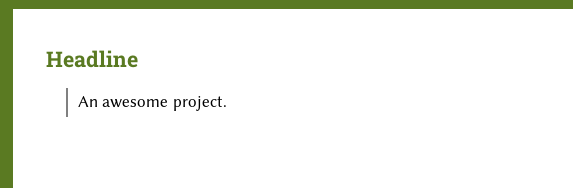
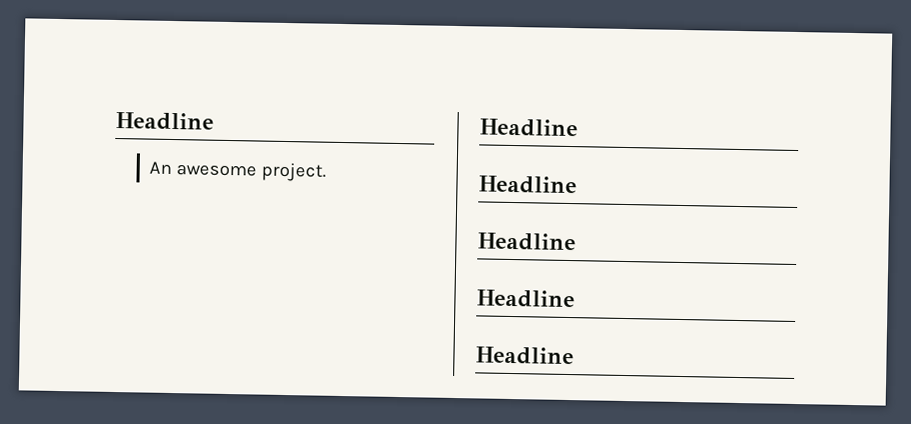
(227, 103) none -> [479,118,578,138] [478,175,577,195] [477,232,576,252] [476,289,575,309] [475,346,574,366] // Headline // Headline // Headline // Headline // Headline

